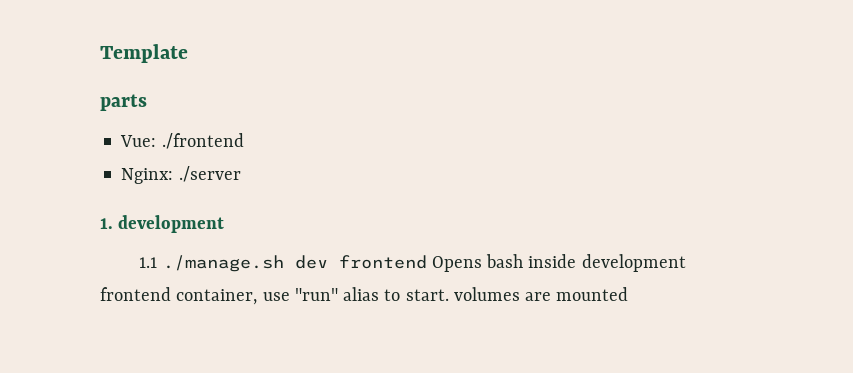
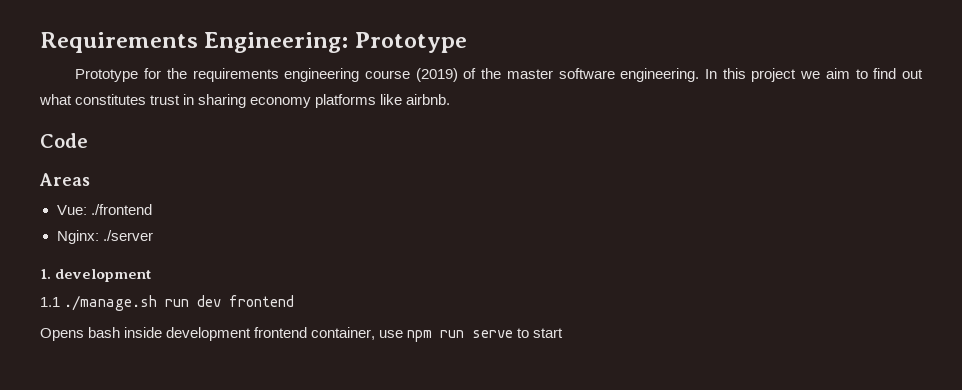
[100,44,188,63] [100,94,147,111] Template // parts -> [40,32,467,53] [75,68,924,82] [39,94,451,108] [40,133,88,148] [39,173,90,186] Requirements Engineering: Prototype // Prototype for the requirements engineering course (2019) of the master software engineering. In this project we aim to find out what constitutes trust in sharing economy platforms like airbnb. // Code // Areas
(284, 263) none -> [165,299,190,307] run
(427, 262) none -> (295, 301) //
[294,287,629,301] "run" alias to start. volumes are mounted -> [407,328,564,342] npm run serve to start

